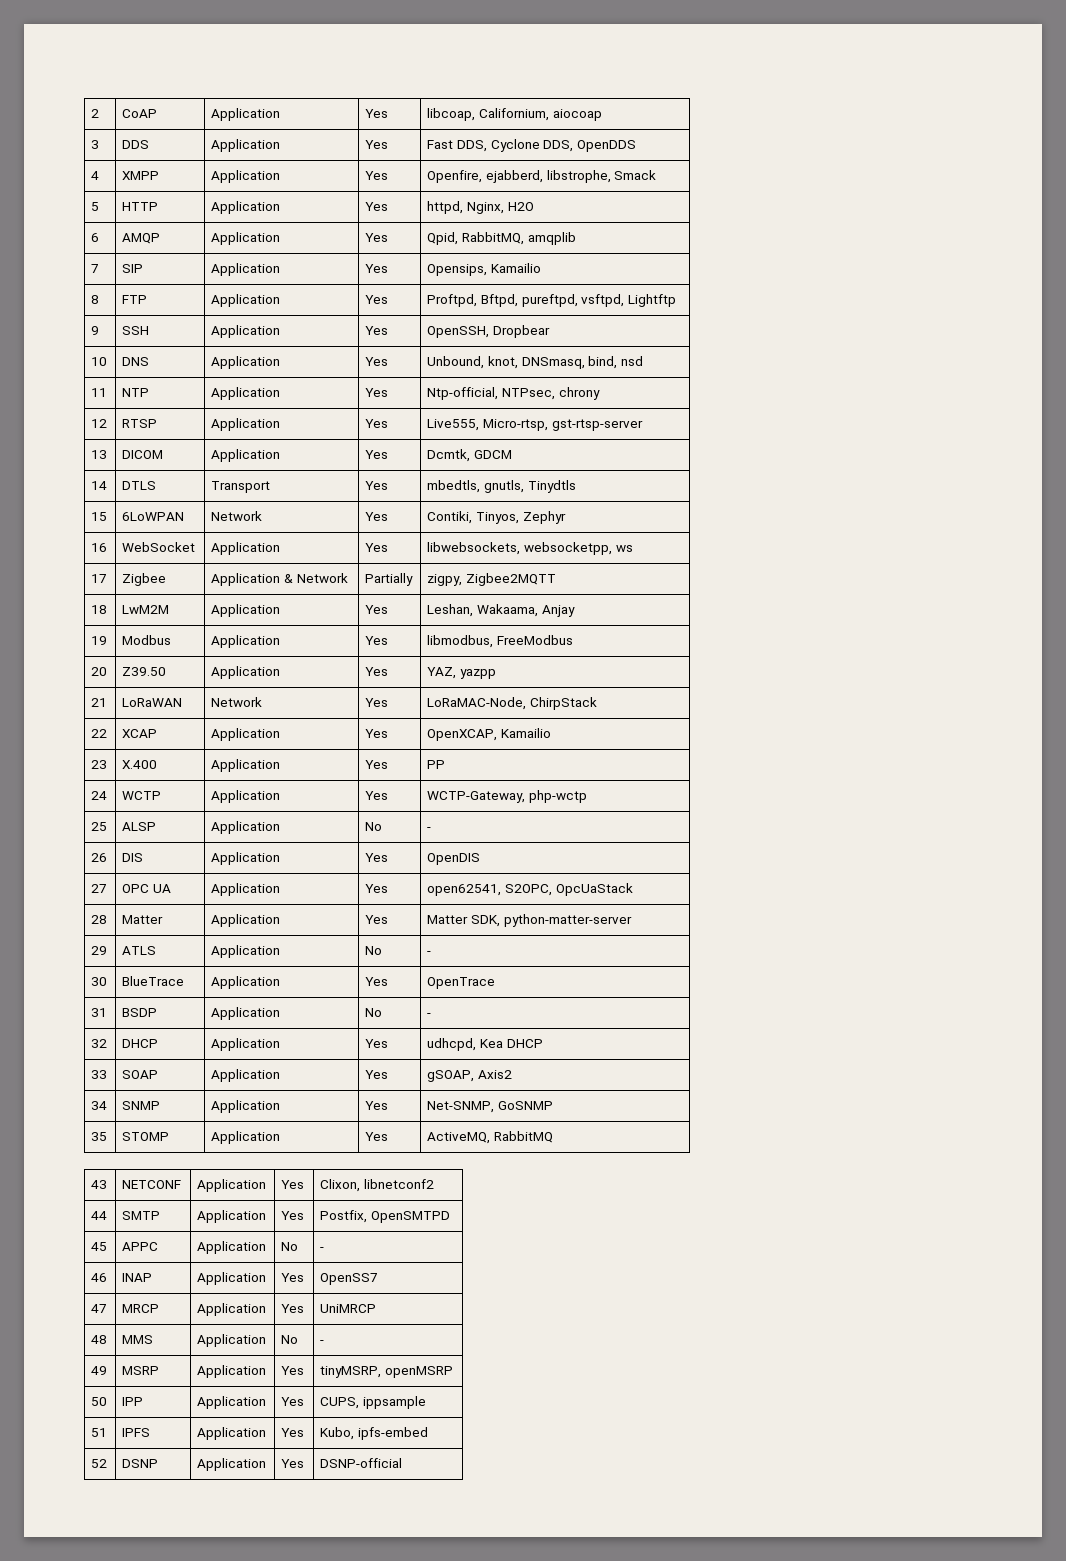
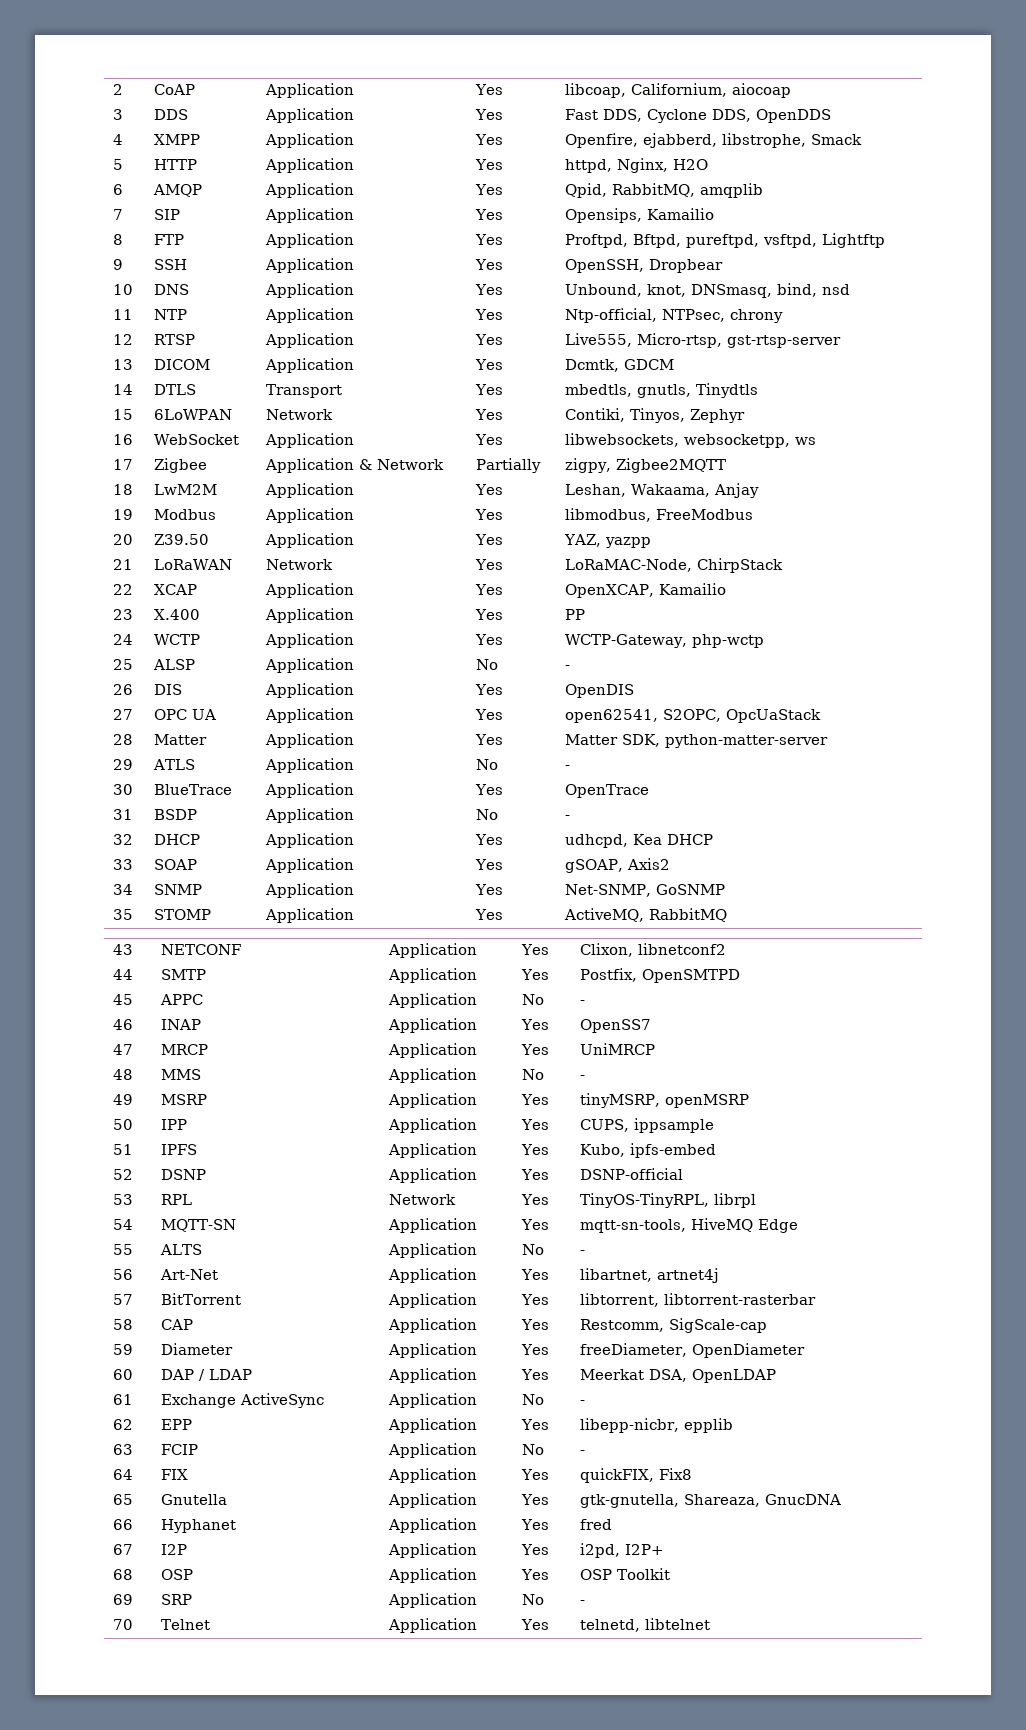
(403, 1463) none -> [113,1194,134,1205] [161,1194,193,1205] [389,1194,457,1205] [521,1194,550,1205] [580,1193,757,1208] [113,1219,134,1230] [161,1219,237,1232] [388,1218,478,1233] [521,1219,550,1230] [580,1218,799,1233] [113,1244,134,1255] [160,1244,203,1255] [388,1243,478,1258] [522,1244,545,1255] [580,1250,586,1255] [113,1269,134,1280] [160,1269,219,1280] [388,1268,478,1283] [521,1269,550,1280] [580,1268,720,1283] [113,1294,134,1305] [161,1293,242,1305] [388,1293,478,1308] [521,1294,550,1305] [580,1293,817,1307] [113,1319,134,1330] [161,1319,194,1330] [388,1318,478,1333] [521,1319,550,1330] [580,1318,768,1333] [113,1344,134,1355] [161,1343,234,1355] [388,1343,478,1358] [521,1344,550,1355] [580,1343,806,1358] [113,1369,134,1380] [161,1369,253,1381] [388,1368,478,1383] [521,1369,550,1380] [580,1369,777,1383] [113,1394,134,1405] [161,1393,325,1408] [388,1393,478,1408] [522,1394,545,1405] [580,1400,586,1405] [113,1419,134,1430] [161,1419,193,1430] [388,1418,478,1433] [521,1419,550,1430] [580,1418,734,1433] [113,1444,134,1455] [161,1444,199,1455] [388,1443,478,1458] [522,1444,545,1455] [580,1450,586,1455] [113,1469,134,1480] [161,1469,189,1480] [388,1468,478,1483] [521,1469,550,1480] [580,1468,693,1483] [113,1494,134,1505] [161,1494,228,1505] [388,1493,478,1508] [521,1494,550,1505] [580,1494,842,1508] [113,1519,134,1530] [161,1519,237,1533] [388,1518,478,1533] [521,1519,550,1530] [580,1519,613,1530] [113,1544,134,1555] [161,1544,188,1555] [388,1543,478,1558] [521,1544,550,1555] [580,1543,665,1558] [113,1569,134,1580] [161,1569,194,1580] [388,1568,478,1583] [521,1569,550,1580] [580,1568,671,1580] [113,1594,134,1605] [161,1594,193,1605] [388,1593,478,1608] [522,1594,545,1605] [580,1600,586,1605] [113,1619,134,1630] [161,1619,211,1630] [388,1618,478,1633] [521,1619,550,1630] [580,1618,711,1632] // 53 | RPL | Network | Yes | TinyOS-TinyRPL, librpl // 54 | MQTT-SN | Application | Yes | mqtt-sn-tools, HiveMQ Edge // 55 | ALTS | Application | No | - // 56 | Art-Net | Application | Yes | libartnet, artnet4j // 57 | BitTorrent | Application | Yes | libtorrent, libtorrent-rasterbar // 58 | CAP | Application | Yes | Restcomm, SigScale-cap // 59 | Diameter | Application | Yes | freeDiameter, OpenDiameter // 60 | DAP / LDAP | Application | Yes | Meerkat DSA, OpenLDAP // 61 | Exchange ActiveSync | Application | No | - // 62 | EPP | Application | Yes | libepp-nicbr, epplib // 63 | FCIP | Application | No | - // 64 | FIX | Application | Yes | quickFIX, Fix8 // 65 | Gnutella | Application | Yes | gtk-gnutella, Shareaza, GnucDNA // 66 | Hyphanet | Application | Yes | fred // 67 | I2P | Application | Yes | i2pd, I2P+ // 68 | OSP | Application | Yes | OSP Toolkit // 69 | SRP | Application | No | - // 70 | Telnet | Application | Yes | telnetd, libtelnet

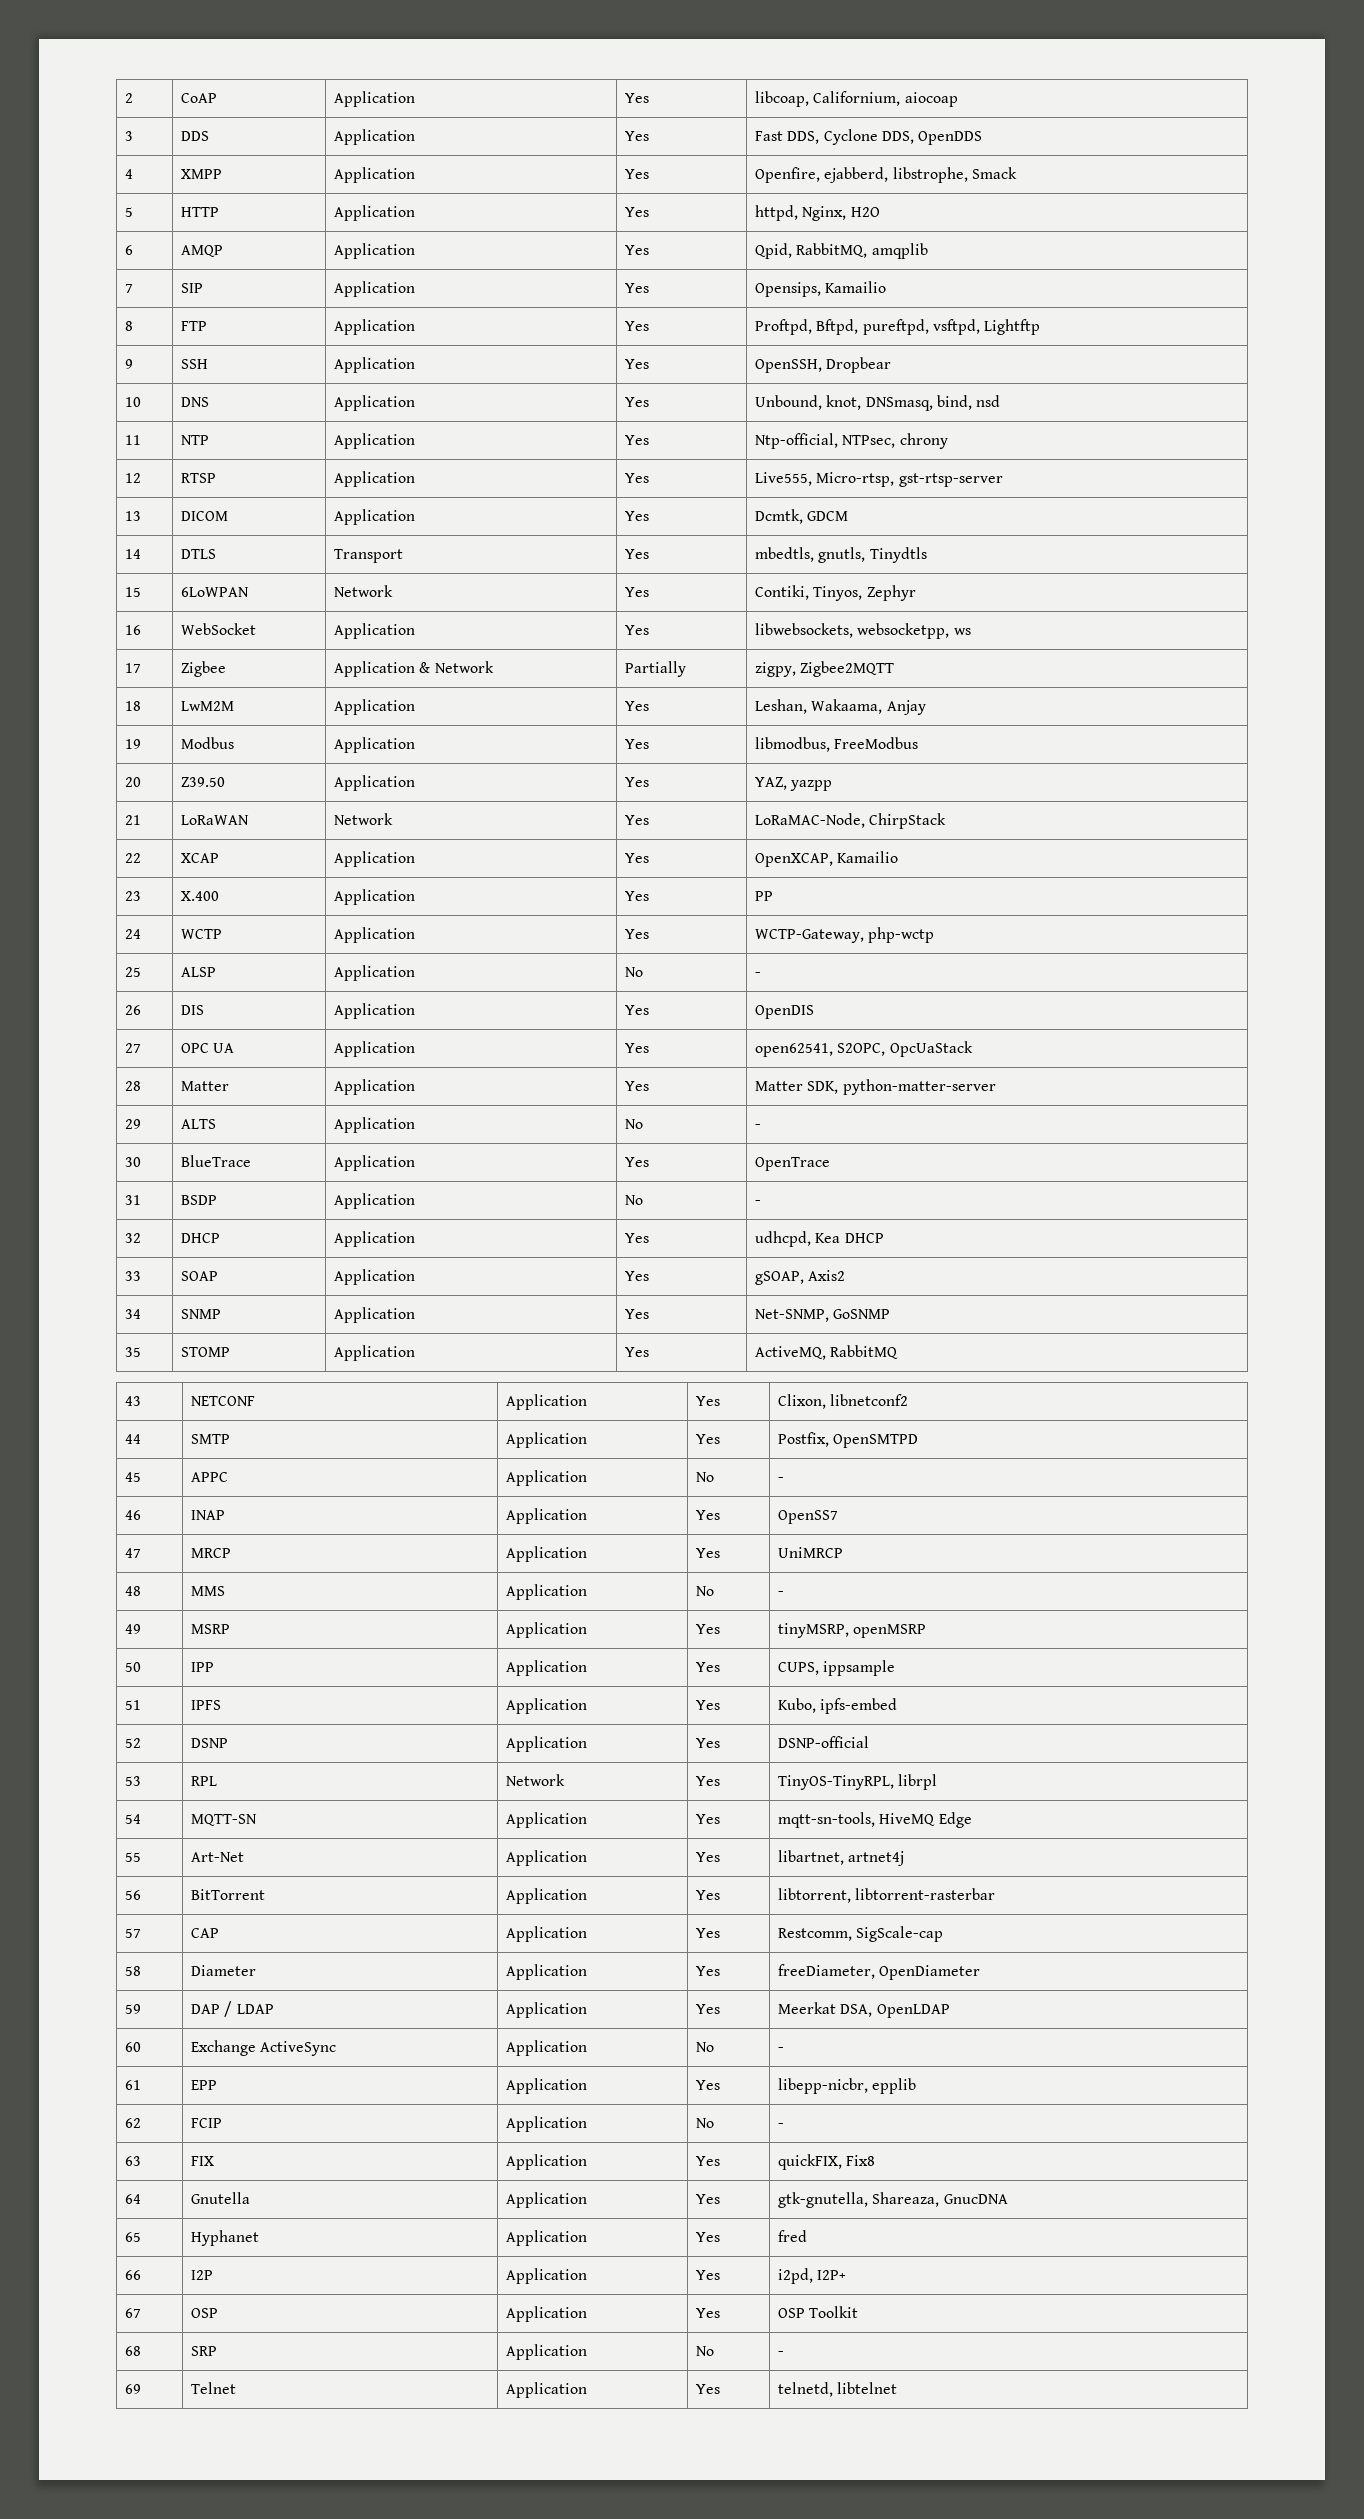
[153,759,196,770] ATLS -> [181,1119,217,1129] ALTS
[160,1244,203,1255] [388,1243,478,1258] [522,1244,545,1255] [580,1250,586,1255] [113,1269,134,1280] | ALTS | Application | No | - // 56 -> (142, 1857) none
[113,1294,134,1305] 57 -> [125,1890,142,1900] 56
[113,1319,134,1330] 58 -> [125,1928,142,1938] 57
[113,1344,134,1355] 59 -> [125,1966,142,1976] 58
[113,1369,134,1380] 60 -> [125,2004,142,2014] 59
[113,1394,134,1405] 61 -> [125,2042,142,2052] 60
[113,1419,134,1430] 62 -> [125,2080,142,2090] 61
[113,1444,134,1455] 63 -> [125,2118,142,2128] 62
[113,1469,134,1480] 64 -> [125,2156,142,2166] 63
[113,1494,134,1505] 65 -> [125,2194,142,2204] 64
[113,1519,134,1530] 66 -> [125,2232,142,2242] 65
[113,1544,134,1555] 67 -> [125,2270,142,2280] 66
[113,1569,134,1580] 68 -> [125,2308,142,2318] 67
[113,1594,134,1605] 69 -> [125,2346,142,2356] 68
[113,1619,134,1630] 70 -> [125,2384,142,2394] 69

